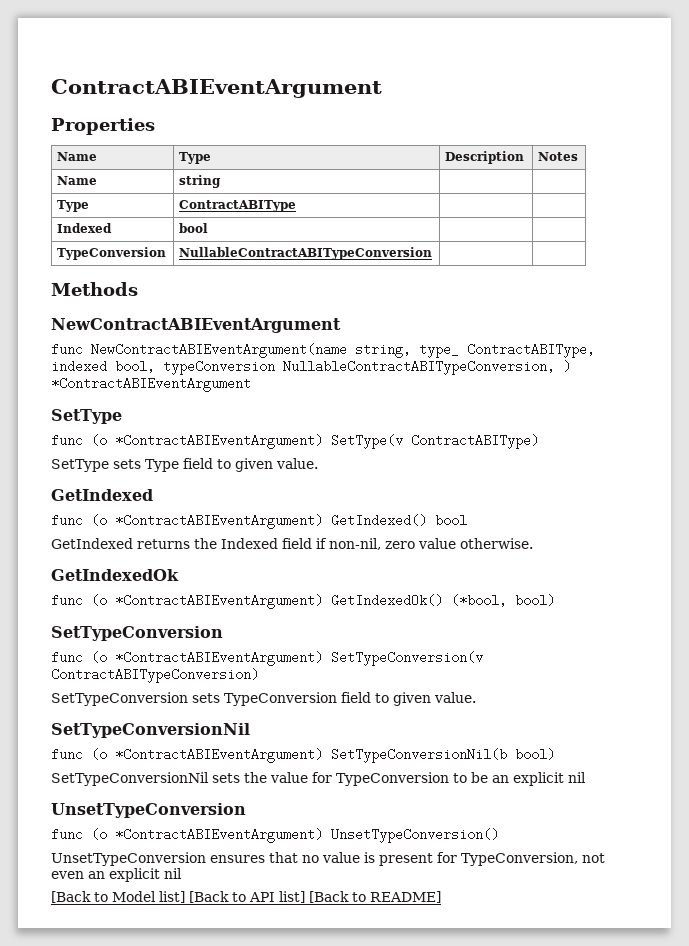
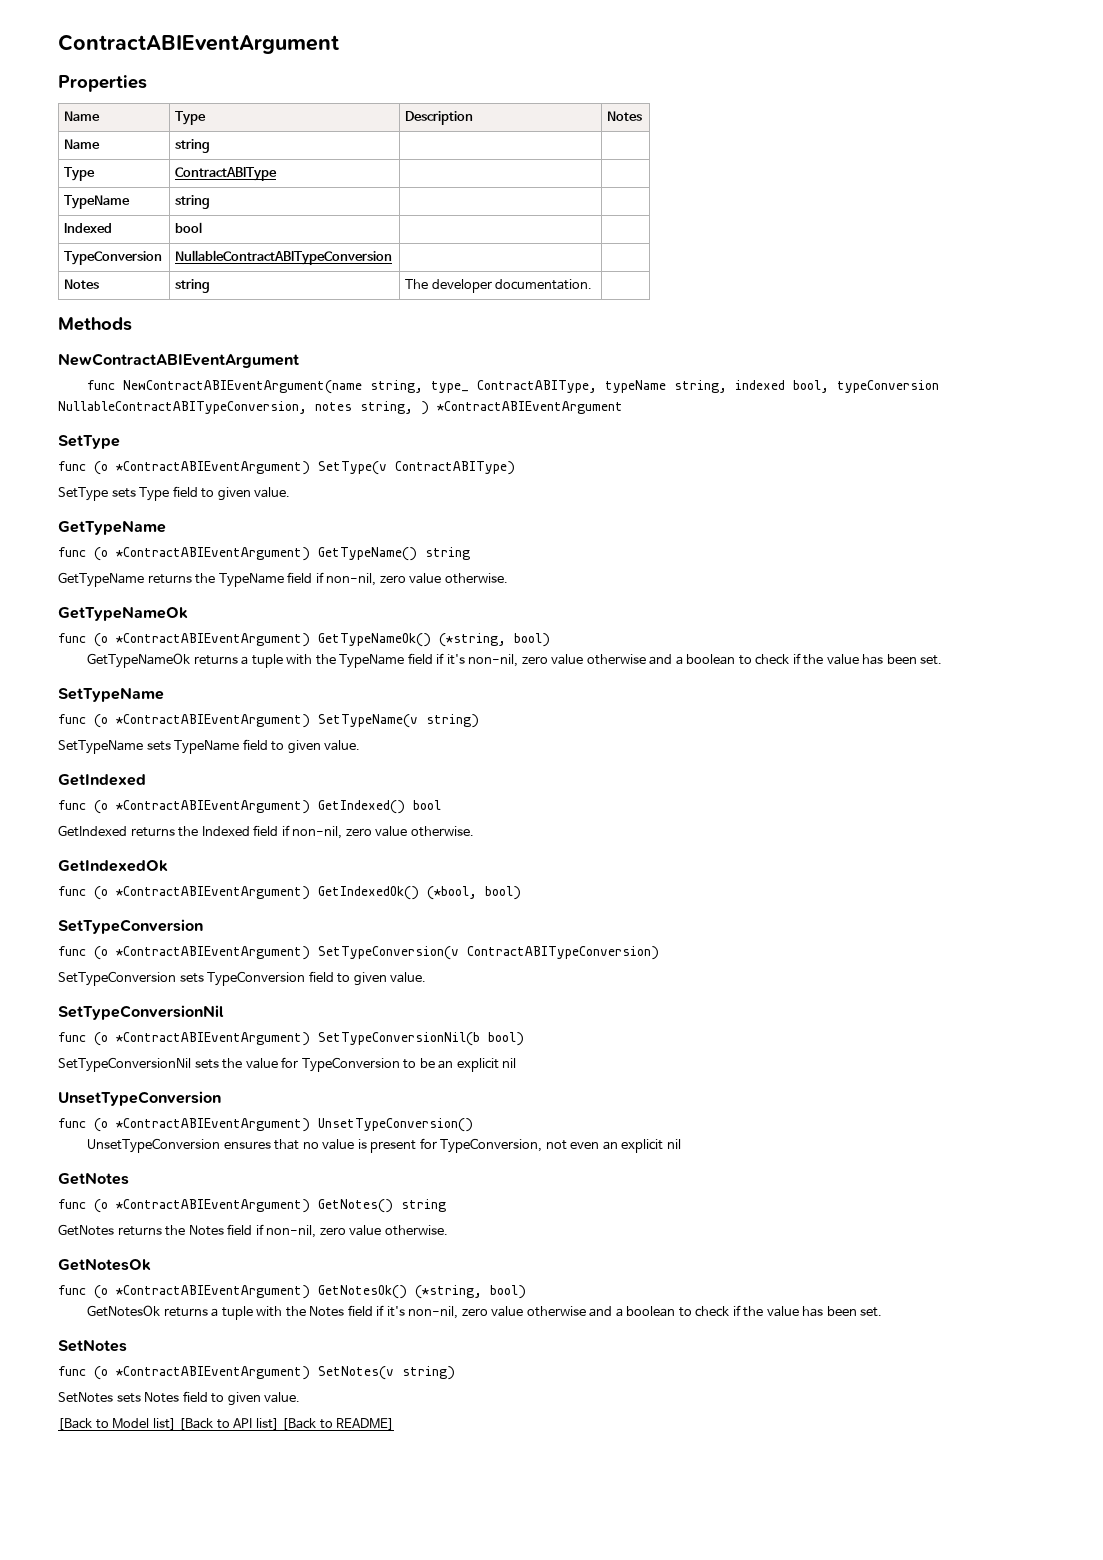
(297, 206) none -> [64,195,131,209] [175,195,211,209] // TypeName | string | |
(433, 253) none -> [64,279,100,289] [175,279,211,293] [405,279,593,293] // Notes | string | The developer documentation. |
(595, 350) none -> [605,380,728,393] typeName string,
(555, 367) none -> [315,401,413,414] notes string,
(318, 463) none -> [58,520,166,535] [58,547,470,561] [58,572,508,587] [58,606,188,621] [58,633,550,647] [87,653,943,668] [58,687,164,702] [58,714,479,728] [58,739,361,754] // GetTypeName // func (o *ContractABIEventArgument) GetTypeName() string // GetTypeName returns the TypeName field if non-nil, zero value otherwise. // GetTypeNameOk // func (o *ContractABIEventArgument) GetTypeNameOk() (*string, bool) // GetTypeNameOk returns a tuple with the TypeName field if it's non-nil, zero value otherwise and a boolean to check if the value has been set. // SetTypeName // func (o *ContractABIEventArgument) SetTypeName(v string) // SetTypeName sets TypeName field to given value.
(182, 873) none -> [58,1172,129,1185] [58,1199,446,1213] [58,1224,448,1238] [58,1258,151,1271] [58,1285,526,1299] [87,1305,883,1320] [58,1339,127,1352] [58,1366,455,1380] [58,1391,301,1406] // GetNotes // func (o *ContractABIEventArgument) GetNotes() string // GetNotes returns the Notes field if non-nil, zero value otherwise. // GetNotesOk // func (o *ContractABIEventArgument) GetNotesOk() (*string, bool) // GetNotesOk returns a tuple with the Notes field if it's non-nil, zero value otherwise and a boolean to check if the value has been set. // SetNotes // func (o *ContractABIEventArgument) SetNotes(v string) // SetNotes sets Notes field to given value.

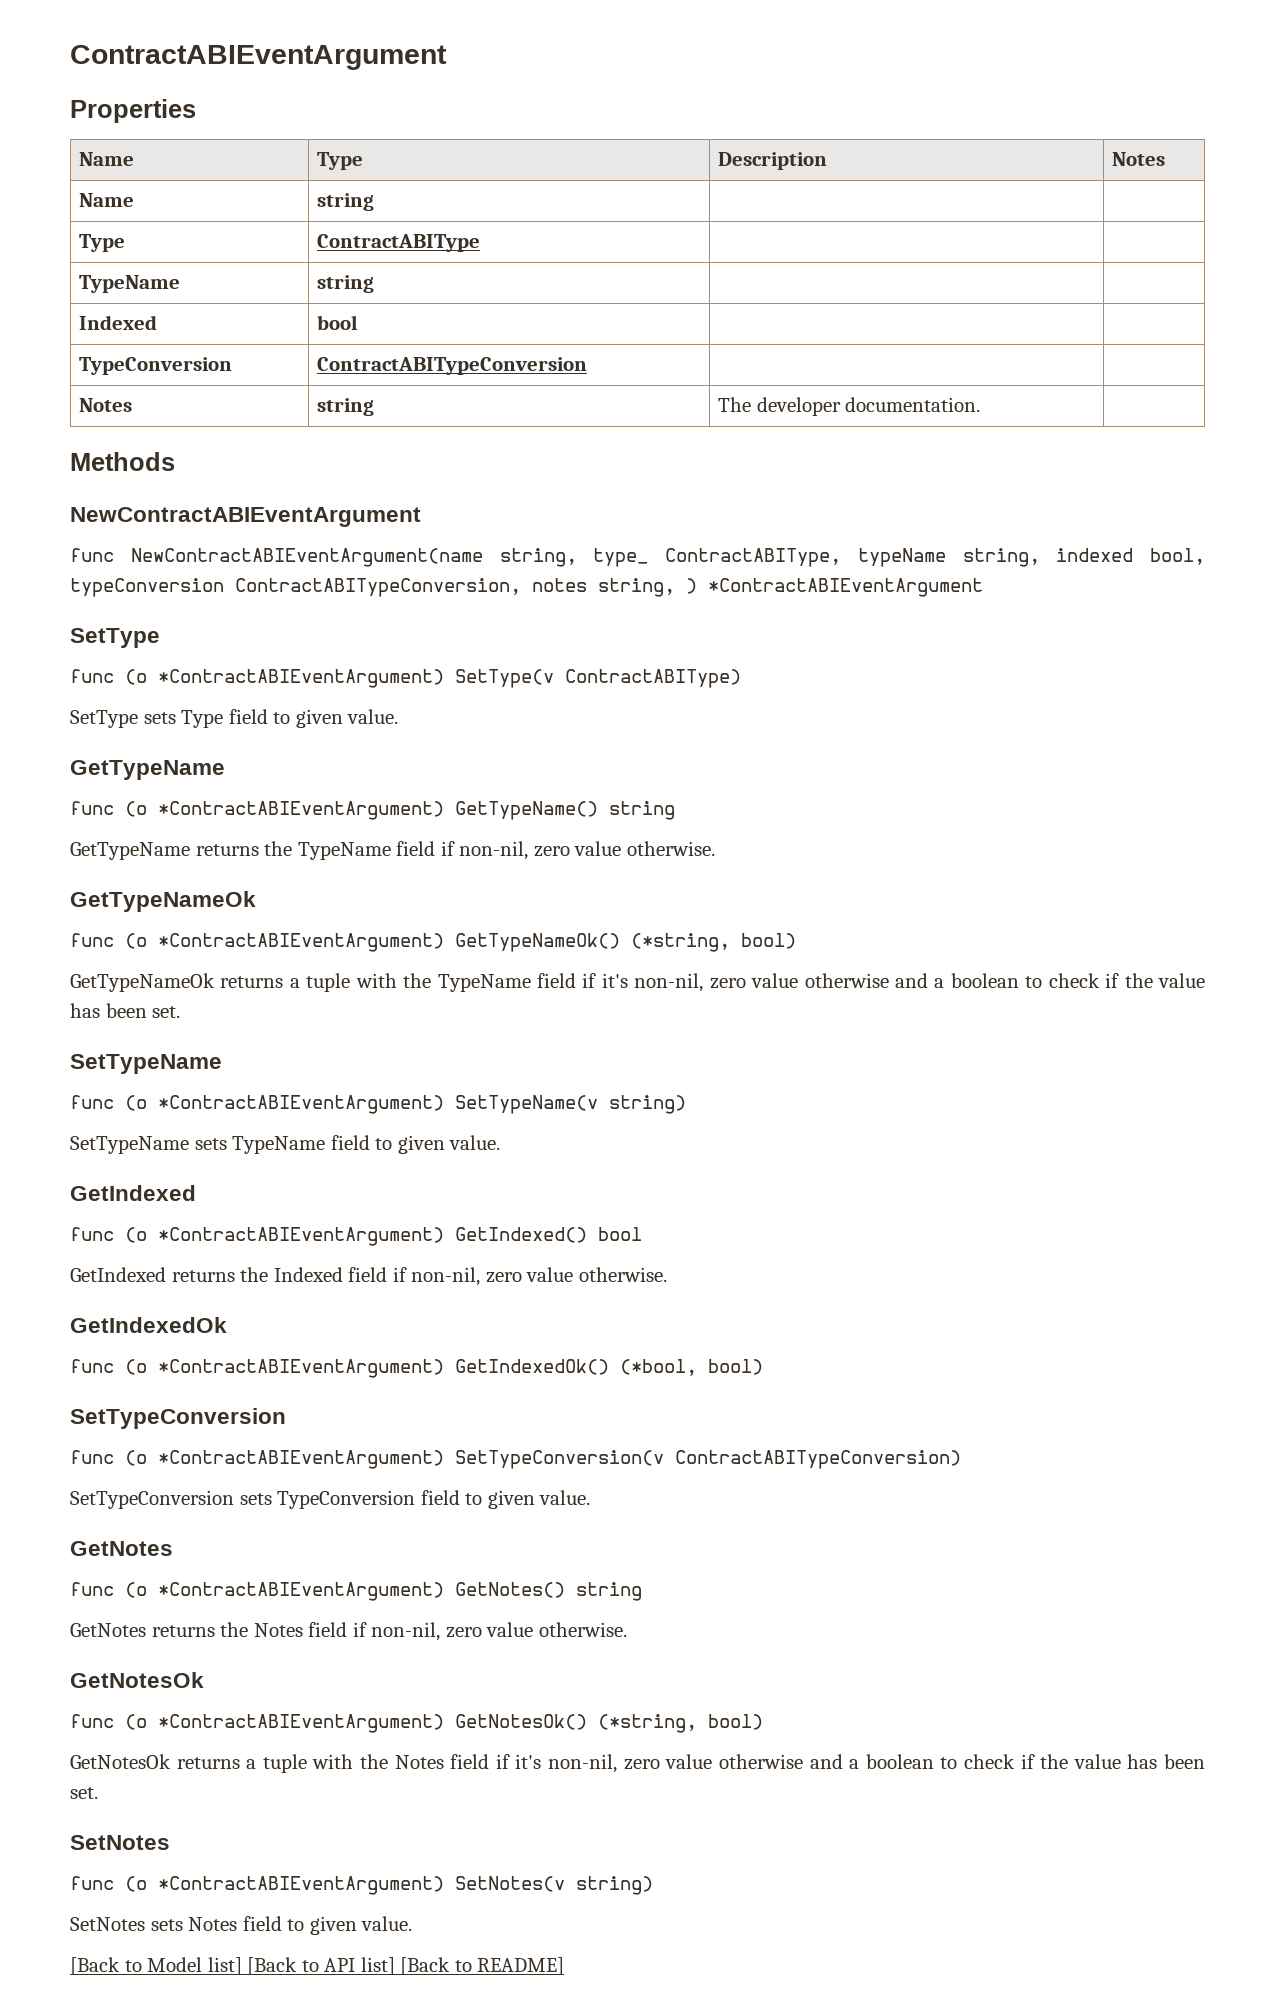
[175,250,393,265] NullableContractABITypeConversion -> [317,357,588,375] ContractABITypeConversion
[58,401,307,414] NullableContractABITypeConversion, -> [235,578,521,597] ContractABITypeConversion,
[58,1005,224,1020] [58,1032,524,1046] [58,1057,517,1072] [58,1091,221,1106] [58,1118,473,1132] [87,1138,681,1153] // SetTypeConversionNil // func (o *ContractABIEventArgument) SetTypeConversionNil(b bool) // SetTypeConversionNil sets the value for TypeConversion to be an explicit nil // UnsetTypeConversion // func (o *ContractABIEventArgument) UnsetTypeConversion() // UnsetTypeConversion ensures that no value is present for TypeConversion, not even an explicit nil -> (591, 1497) none

